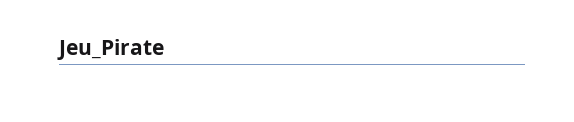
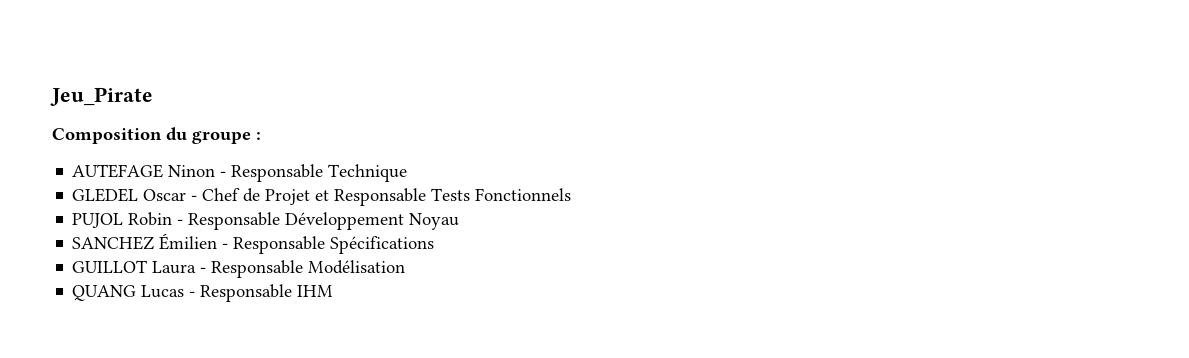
(164, 49) none -> [52,127,261,144] [72,164,408,182] [72,188,572,206] [72,212,460,230] [72,233,435,254] [72,260,406,278] [72,284,334,302] // Composition du groupe : // AUTEFAGE Ninon - Responsable Technique // GLEDEL Oscar - Chef de Projet et Responsable Tests Fonctionnels // PUJOL Robin - Responsable Développement Noyau // SANCHEZ Émilien - Responsable Spécifications // GUILLOT Laura - Responsable Modélisation // QUANG Lucas - Responsable IHM

